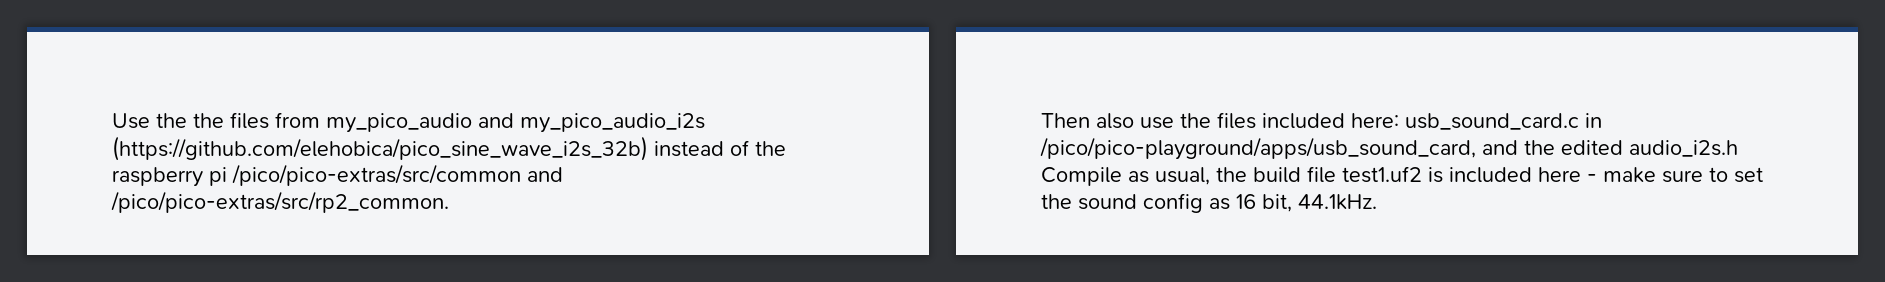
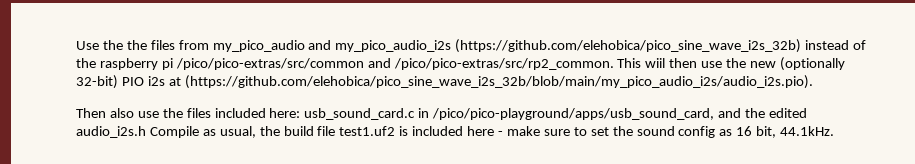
(449, 202) none -> [617,57,845,71] [76,75,813,89] This wiil then use the new (optionally 32-bit) PIO i2s at (https://github.com/elehobica/pico_sine_wave_i2s_32b/blob/main/my_pico_audio_i2s/audio_i2s.pio).

